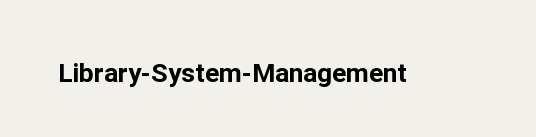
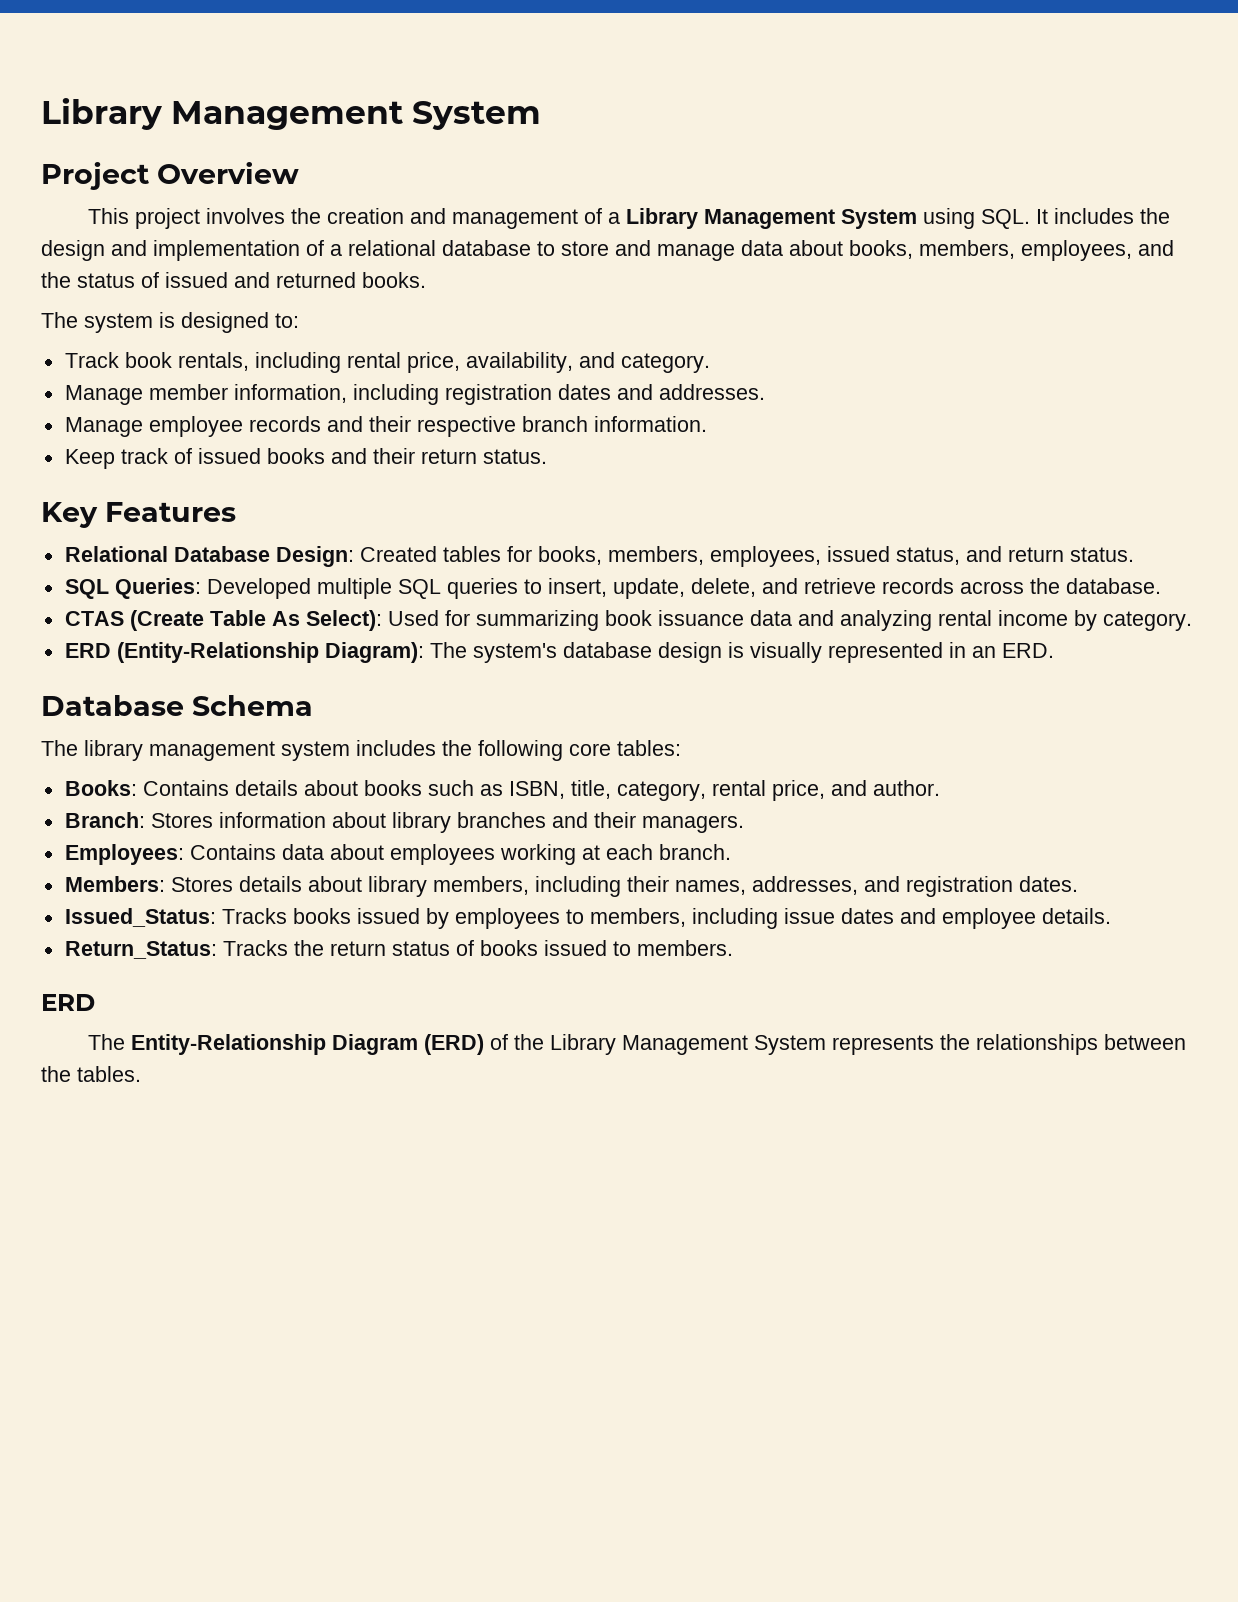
[58,63,407,87] Library-System-Management -> [41,98,541,130] [41,162,299,190] [87,208,1170,229] [41,240,1174,261] [41,272,426,288] [41,312,299,333] [64,352,710,373] [64,384,765,405] [64,416,707,437] [64,448,547,469] [41,502,236,528] [64,546,1134,567] [64,578,1161,599] [64,610,1192,631] [64,642,1054,663] [41,695,313,716] [41,740,681,761] [64,780,940,801] [64,812,744,833] [64,844,731,865] [64,876,1078,897] [64,908,1111,929] [64,940,733,959] [41,994,95,1011] [87,1034,1186,1055] [41,1066,141,1082] Library Management System // Project Overview // This project involves the creation and management of a Library Management System using SQL. It includes the design and implementation of a relational database to store and manage data about books, members, employees, and the status of issued and returned books. // The system is designed to: // Track book rentals, including rental price, availability, and category. // Manage member information, including registration dates and addresses. // Manage employee records and their respective branch information. // Keep track of issued books and their return status. // Key Features // Relational Database Design: Created tables for books, members, employees, issued status, and return status. // SQL Queries: Developed multiple SQL queries to insert, update, delete, and retrieve records across the database. // CTAS (Create Table As Select): Used for summarizing book issuance data and analyzing rental income by category. // ERD (Entity-Relationship Diagram): The system's database design is visually represented in an ERD. // Database Schema // The library management system includes the following core tables: // Books: Contains details about books such as ISBN, title, category, rental price, and author. // Branch: Stores information about library branches and their managers. // Employees: Contains data about employees working at each branch. // Members: Stores details about library members, including their names, addresses, and registration dates. // Issued_Status: Tracks books issued by employees to members, including issue dates and employee details. // Return_Status: Tracks the return status of books issued to members. // ERD // The Entity-Relationship Diagram (ERD) of the Library Management System represents the relationships between the tables.

